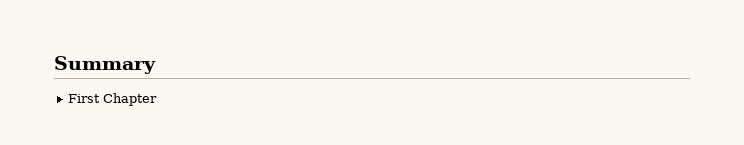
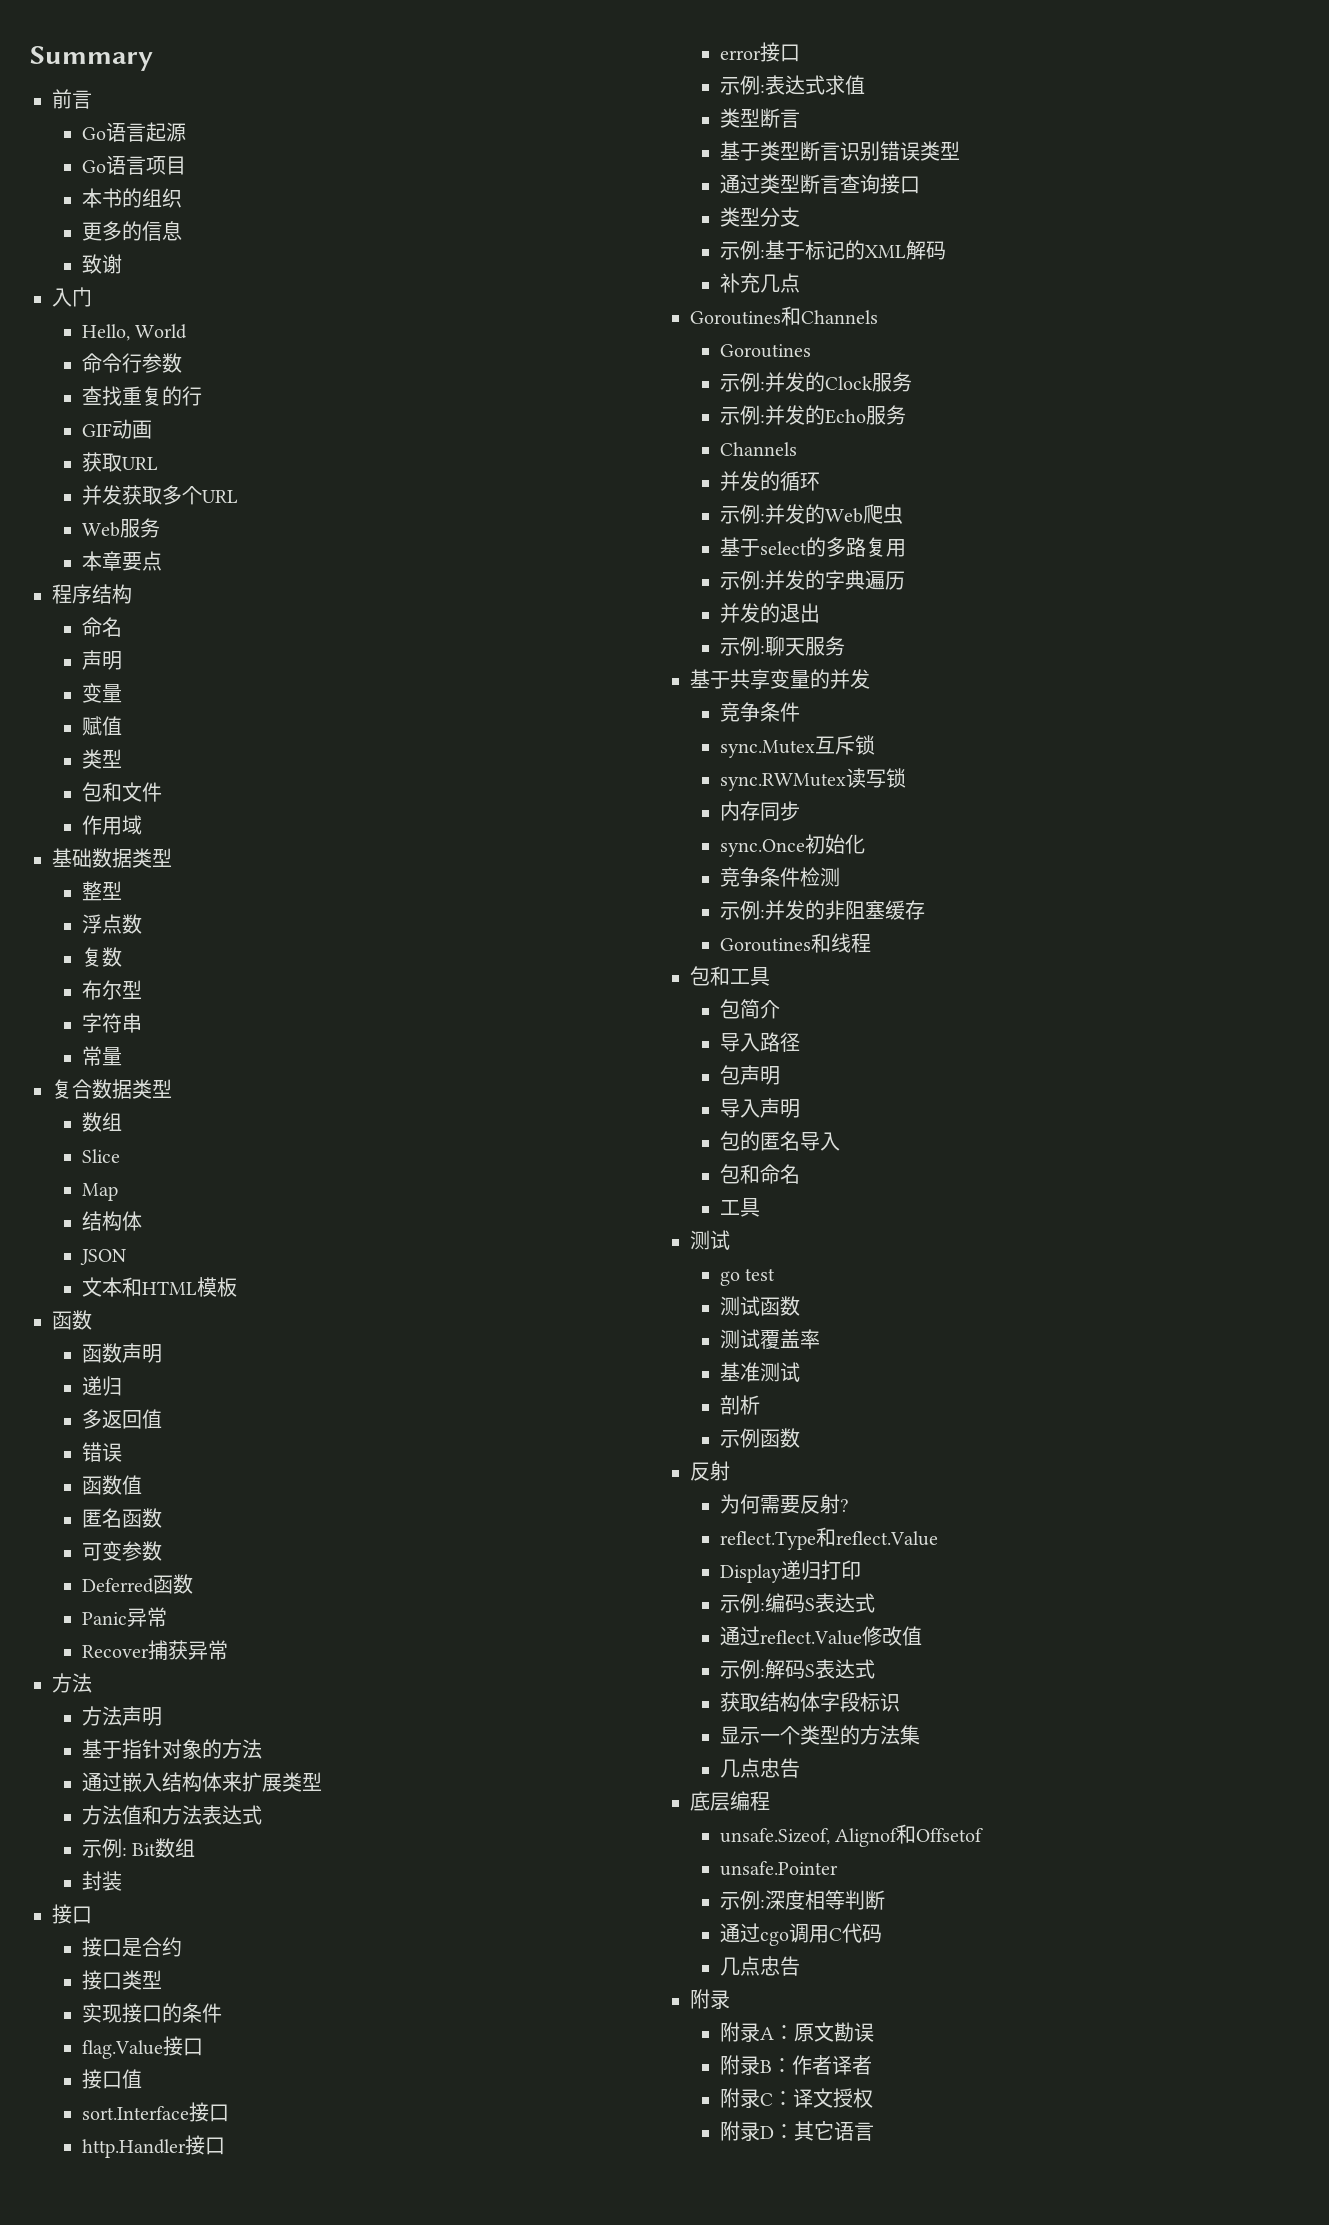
[68,93,158,106] First Chapter -> [52,89,92,109] [81,122,186,142] [81,155,186,175] [81,188,182,208] [81,221,182,241] [81,254,122,274] [52,287,92,307] [81,324,188,341] [81,353,182,373] [81,386,202,406] [81,419,152,439] [81,452,158,472] [81,485,238,505] [81,518,160,538] [81,551,162,571] [52,584,132,604] [81,617,122,637] [81,650,122,670] [81,683,122,703] [81,716,122,736] [81,749,122,769] [81,782,162,802] [81,815,142,835] [52,848,172,868] [81,881,122,901] [81,914,142,934] [81,947,122,967] [81,980,142,1000] [81,1013,142,1033] [81,1046,122,1066] [52,1079,172,1099] [81,1112,122,1132] [81,1149,120,1163] [81,1183,118,1201] [81,1211,142,1231] [79,1249,126,1265] [81,1277,237,1297] [52,1310,92,1330] [81,1343,162,1363] [81,1376,122,1396] [81,1409,162,1429] [81,1442,122,1462] [81,1475,142,1495] [81,1508,162,1528] [81,1541,162,1561] [81,1574,193,1594] [81,1607,167,1627] [81,1640,228,1661] [52,1673,92,1693] [81,1706,162,1726] [81,1739,262,1759] [81,1772,322,1792] [81,1805,262,1825] [81,1838,196,1858] [81,1871,122,1891] [52,1904,92,1924] [81,1937,182,1957] [81,1970,162,1990] [81,2003,222,2023] [81,2036,203,2059] [81,2069,142,2089] [81,2102,229,2122] [81,2135,225,2158] [719,42,800,62] [719,75,865,95] [719,108,800,128] [719,141,960,161] [719,174,920,194] [719,207,800,227] [719,240,946,260] [719,273,800,293] [690,306,878,326] [719,344,811,358] [719,372,912,392] [719,405,906,425] [719,442,797,456] [719,471,820,491] [719,504,903,524] [719,537,906,557] [719,570,905,590] [719,603,820,623] [719,636,845,656] [690,669,870,690] [719,702,800,722] [719,735,875,758] [719,768,906,791] [719,801,800,821] [719,834,865,857] [719,867,840,887] [719,900,925,920] [719,933,871,953] [690,966,770,986] [719,999,780,1019] [719,1032,800,1052] [719,1065,780,1085] [719,1098,800,1118] [719,1131,840,1151] [719,1164,800,1184] [719,1198,760,1217] [690,1230,730,1250] [719,1268,776,1286] [719,1296,800,1316] [719,1329,820,1349] [719,1362,800,1382] [719,1395,760,1415] [719,1428,800,1448] [690,1461,730,1481] [719,1494,849,1514] [719,1527,938,1550] [719,1560,861,1583] [719,1593,875,1613] [719,1626,922,1646] [719,1659,875,1679] [719,1692,900,1712] [719,1725,920,1745] [719,1758,800,1778] [690,1791,770,1811] [719,1824,984,1847] [719,1861,838,1876] [719,1890,885,1910] [719,1923,882,1946] [719,1956,800,1976] [690,1989,730,2009] [719,2022,874,2042] [719,2055,872,2075] [719,2088,873,2108] [719,2121,874,2141] 前言 // Go语言起源 // Go语言项目 // 本书的组织 // 更多的信息 // 致谢 // 入门 // Hello, World // 命令行参数 // 查找重复的行 // GIF动画 // 获取URL // 并发获取多个URL // Web服务 // 本章要点 // 程序结构 // 命名 // 声明 // 变量 // 赋值 // 类型 // 包和文件 // 作用域 // 基础数据类型 // 整型 // 浮点数 // 复数 // 布尔型 // 字符串 // 常量 // 复合数据类型 // 数组 // Slice // Map // 结构体 // JSON // 文本和HTML模板 // 函数 // 函数声明 // 递归 // 多返回值 // 错误 // 函数值 // 匿名函数 // 可变参数 // Deferred函数 // Panic异常 // Recover捕获异常 // 方法 // 方法声明 // 基于指针对象的方法 // 通过嵌入结构体来扩展类型 // 方法值和方法表达式 // 示例: Bit数组 // 封装 // 接口 // 接口是合约 // 接口类型 // 实现接口的条件 // flag.Value接口 // 接口值 // sort.Interface接口 // http.Handler接口 // error接口 // 示例:表达式求值 // 类型断言 // 基于类型断言识别错误类型 // 通过类型断言查询接口 // 类型分支 // 示例:基于标记的XML解码 // 补充几点 // Goroutines和Channels // Goroutines // 示例:并发的Clock服务 // 示例:并发的Echo服务 // Channels // 并发的循环 // 示例:并发的Web爬虫 // 基于select的多路复用 // 示例:并发的字典遍历 // 并发的退出 // 示例:聊天服务 // 基于共享变量的并发 // 竞争条件 // sync.Mutex互斥锁 // sync.RWMutex读写锁 // 内存同步 // sync.Once初始化 // 竞争条件检测 // 示例:并发的非阻塞缓存 // Goroutines和线程 // 包和工具 // 包简介 // 导入路径 // 包声明 // 导入声明 // 包的匿名导入 // 包和命名 // 工具 // 测试 // go test // 测试函数 // 测试覆盖率 // 基准测试 // 剖析 // 示例函数 // 反射 // 为何需要反射? // reflect.Type和reflect.Value // Display递归打印 // 示例:编码S表达式 // 通过reflect.Value修改值 // 示例:解码S表达式 // 获取结构体字段标识 // 显示一个类型的方法集 // 几点忠告 // 底层编程 // unsafe.Sizeof, Alignof和Offsetof // unsafe.Pointer // 示例:深度相等判断 // 通过cgo调用C代码 // 几点忠告 // 附录 // 附录A：原文勘误 // 附录B：作者译者 // 附录C：译文授权 // 附录D：其它语言

